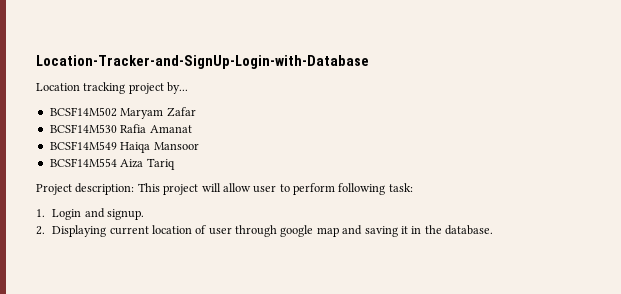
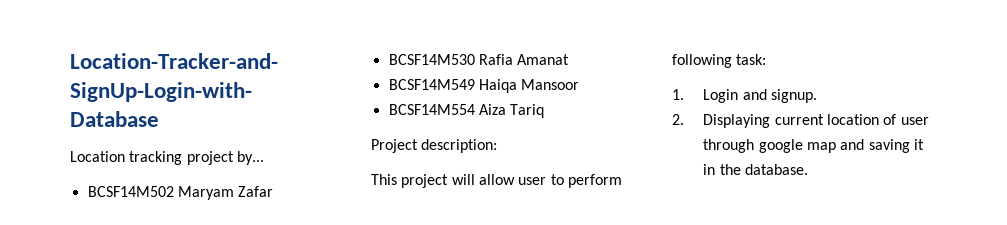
(135, 189) none -> (498, 146) //

